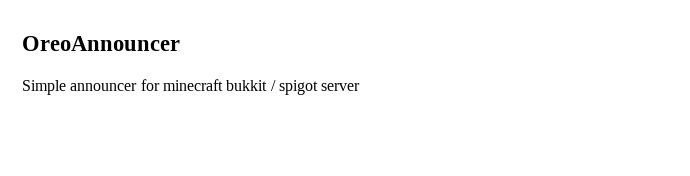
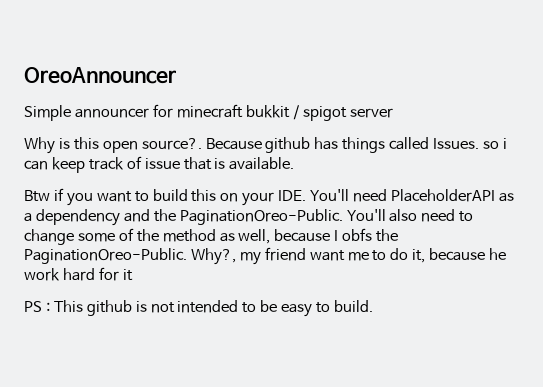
(361, 87) none -> [24,137,507,154] [24,156,295,173] [24,188,514,206] [24,209,474,226] [24,228,399,245] [24,247,507,265] [24,267,133,281] [24,300,374,317] // Why is this open source?. Because github has things called Issues. so i can keep track of issue that is available. // Btw if you want to build this on your IDE. You'll need PlaceholderAPI as a dependency and the PaginationOreo-Public. You'll also need to change some of the method as well, because I obfs the PaginationOreo-Public. Why?, my friend want me to do it, because he work hard for it // PS : This github is not intended to be easy to build.

